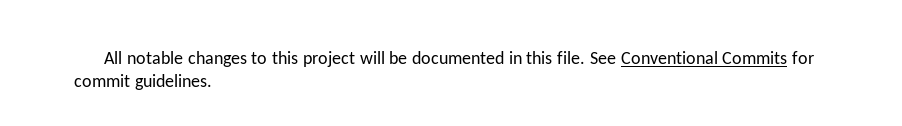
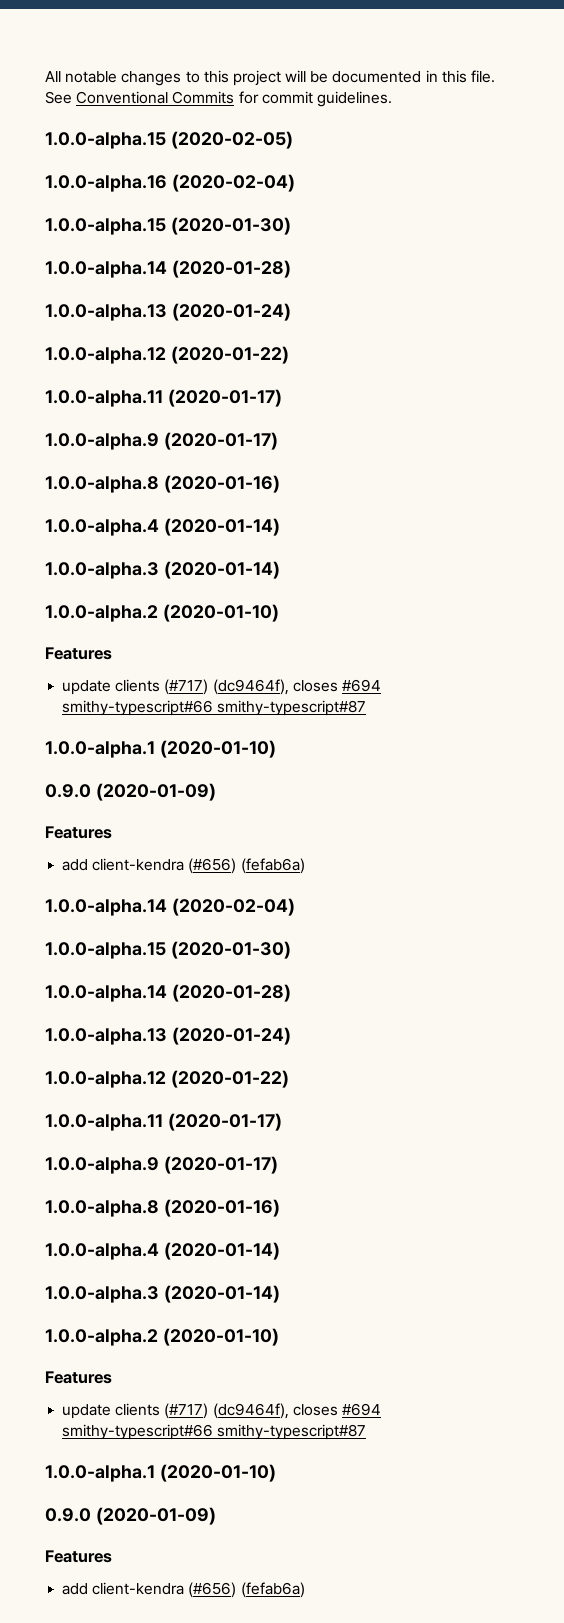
(212, 82) none -> [45,131,293,149] [45,174,295,192] [45,217,291,235] [45,260,291,278] [45,303,291,321] [45,346,289,364] [45,389,282,407] [45,432,278,450] [45,475,280,493] [45,518,280,536] [45,561,280,579] [45,604,279,622] [45,647,112,660] [62,679,381,695] [62,700,367,716] [45,740,276,758] [45,783,216,801] [45,826,112,839] [62,858,305,874] [45,898,295,916] [45,941,291,959] [45,984,291,1002] [45,1027,291,1045] [45,1070,289,1088] [45,1113,282,1131] [45,1156,278,1174] [45,1199,280,1217] [45,1242,280,1260] [45,1285,280,1303] [45,1328,279,1346] [45,1371,112,1384] [62,1403,381,1419] [62,1424,367,1440] [45,1464,276,1482] [45,1507,216,1525] [45,1550,112,1563] [62,1582,305,1598] // 1.0.0-alpha.15 (2020-02-05) // 1.0.0-alpha.16 (2020-02-04) // 1.0.0-alpha.15 (2020-01-30) // 1.0.0-alpha.14 (2020-01-28) // 1.0.0-alpha.13 (2020-01-24) // 1.0.0-alpha.12 (2020-01-22) // 1.0.0-alpha.11 (2020-01-17) // 1.0.0-alpha.9 (2020-01-17) // 1.0.0-alpha.8 (2020-01-16) // 1.0.0-alpha.4 (2020-01-14) // 1.0.0-alpha.3 (2020-01-14) // 1.0.0-alpha.2 (2020-01-10) // Features // update clients (#717) (dc9464f), closes #694 smithy-typescript#66 smithy-typescript#87 // 1.0.0-alpha.1 (2020-01-10) // 0.9.0 (2020-01-09) // Features // add client-kendra (#656) (fefab6a) // 1.0.0-alpha.14 (2020-02-04) // 1.0.0-alpha.15 (2020-01-30) // 1.0.0-alpha.14 (2020-01-28) // 1.0.0-alpha.13 (2020-01-24) // 1.0.0-alpha.12 (2020-01-22) // 1.0.0-alpha.11 (2020-01-17) // 1.0.0-alpha.9 (2020-01-17) // 1.0.0-alpha.8 (2020-01-16) // 1.0.0-alpha.4 (2020-01-14) // 1.0.0-alpha.3 (2020-01-14) // 1.0.0-alpha.2 (2020-01-10) // Features // update clients (#717) (dc9464f), closes #694 smithy-typescript#66 smithy-typescript#87 // 1.0.0-alpha.1 (2020-01-10) // 0.9.0 (2020-01-09) // Features // add client-kendra (#656) (fefab6a)

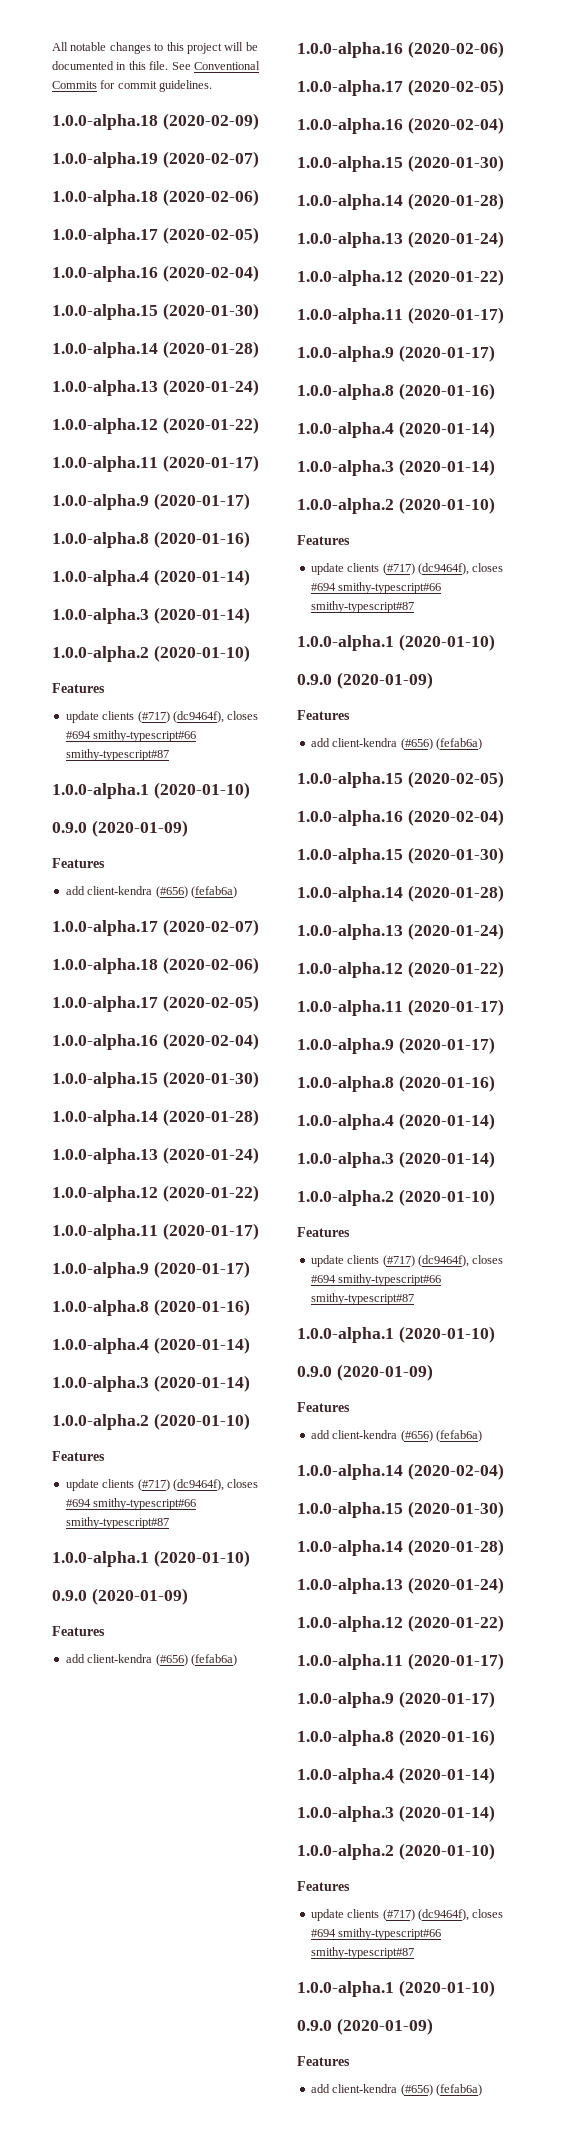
(392, 99) none -> [52,113,259,130] [52,151,259,168] [52,189,259,206] [52,227,259,244] [52,265,259,282] [52,303,259,320] [52,341,259,358] [52,379,259,396] [52,417,259,434] [52,455,259,472] [52,493,250,510] [52,531,250,548] [52,569,250,586] [52,607,250,624] [52,645,250,662] [52,683,105,693] [65,711,259,723] [65,730,197,742] [65,749,169,761] [52,782,250,799] [52,820,188,837] [52,858,105,868] [65,886,237,898] [52,919,259,936] [52,957,259,974] [52,995,259,1012] [52,1033,259,1050] [52,1071,259,1088] [52,1109,259,1126] [52,1147,259,1164] [52,1185,259,1202] [52,1223,259,1240] [52,1261,250,1278] [52,1299,250,1316] [52,1337,250,1354] [52,1375,250,1392] [52,1413,250,1430] [52,1451,105,1461] [65,1479,259,1491] [65,1498,197,1510] [65,1517,169,1529] [52,1550,250,1567] [52,1588,188,1605] [52,1626,105,1636] [65,1654,237,1666] [297,41,504,58] [297,79,504,96] [297,117,504,134] [297,155,504,172] [297,193,504,210] [297,231,504,248] [297,269,504,286] [297,307,504,324] [297,345,495,362] [297,383,495,400] [297,421,495,438] [297,459,495,476] [297,497,495,514] [297,535,350,545] [310,563,504,575] [310,582,442,594] [310,601,414,613] [297,634,495,651] [297,672,433,689] [297,710,350,720] [310,738,482,750] // 1.0.0-alpha.18 (2020-02-09) // 1.0.0-alpha.19 (2020-02-07) // 1.0.0-alpha.18 (2020-02-06) // 1.0.0-alpha.17 (2020-02-05) // 1.0.0-alpha.16 (2020-02-04) // 1.0.0-alpha.15 (2020-01-30) // 1.0.0-alpha.14 (2020-01-28) // 1.0.0-alpha.13 (2020-01-24) // 1.0.0-alpha.12 (2020-01-22) // 1.0.0-alpha.11 (2020-01-17) // 1.0.0-alpha.9 (2020-01-17) // 1.0.0-alpha.8 (2020-01-16) // 1.0.0-alpha.4 (2020-01-14) // 1.0.0-alpha.3 (2020-01-14) // 1.0.0-alpha.2 (2020-01-10) // Features // update clients (#717) (dc9464f), closes #694 smithy-typescript#66 smithy-typescript#87 // 1.0.0-alpha.1 (2020-01-10) // 0.9.0 (2020-01-09) // Features // add client-kendra (#656) (fefab6a) // 1.0.0-alpha.17 (2020-02-07) // 1.0.0-alpha.18 (2020-02-06) // 1.0.0-alpha.17 (2020-02-05) // 1.0.0-alpha.16 (2020-02-04) // 1.0.0-alpha.15 (2020-01-30) // 1.0.0-alpha.14 (2020-01-28) // 1.0.0-alpha.13 (2020-01-24) // 1.0.0-alpha.12 (2020-01-22) // 1.0.0-alpha.11 (2020-01-17) // 1.0.0-alpha.9 (2020-01-17) // 1.0.0-alpha.8 (2020-01-16) // 1.0.0-alpha.4 (2020-01-14) // 1.0.0-alpha.3 (2020-01-14) // 1.0.0-alpha.2 (2020-01-10) // Features // update clients (#717) (dc9464f), closes #694 smithy-typescript#66 smithy-typescript#87 // 1.0.0-alpha.1 (2020-01-10) // 0.9.0 (2020-01-09) // Features // add client-kendra (#656) (fefab6a) // 1.0.0-alpha.16 (2020-02-06) // 1.0.0-alpha.17 (2020-02-05) // 1.0.0-alpha.16 (2020-02-04) // 1.0.0-alpha.15 (2020-01-30) // 1.0.0-alpha.14 (2020-01-28) // 1.0.0-alpha.13 (2020-01-24) // 1.0.0-alpha.12 (2020-01-22) // 1.0.0-alpha.11 (2020-01-17) // 1.0.0-alpha.9 (2020-01-17) // 1.0.0-alpha.8 (2020-01-16) // 1.0.0-alpha.4 (2020-01-14) // 1.0.0-alpha.3 (2020-01-14) // 1.0.0-alpha.2 (2020-01-10) // Features // update clients (#717) (dc9464f), closes #694 smithy-typescript#66 smithy-typescript#87 // 1.0.0-alpha.1 (2020-01-10) // 0.9.0 (2020-01-09) // Features // add client-kendra (#656) (fefab6a)

